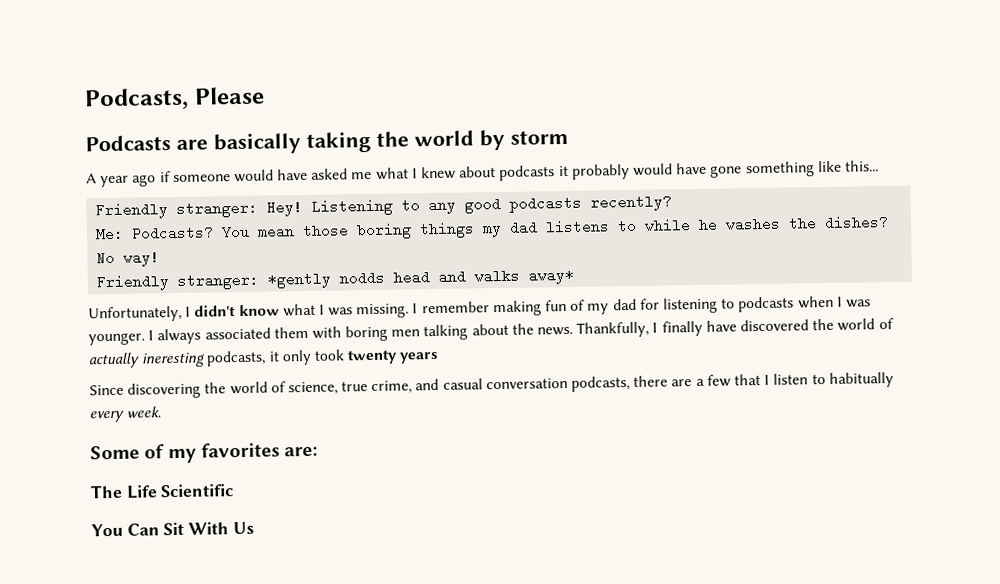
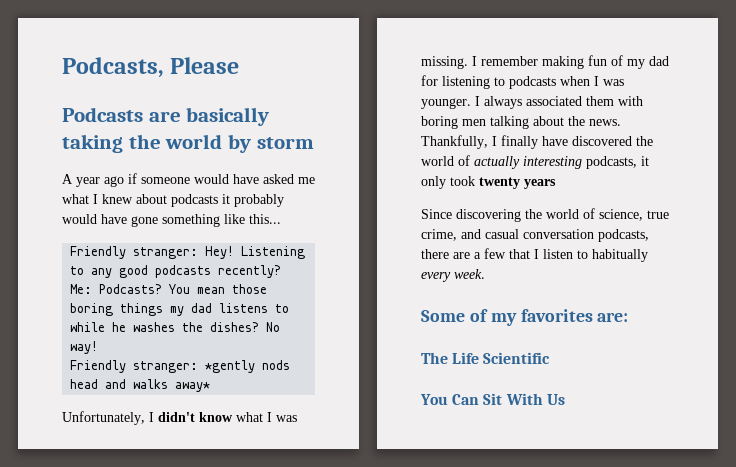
[339,270,386,286] nodds -> [262,360,291,370] nods
[141,352,206,368] ineresting -> [523,156,582,169] interesting

